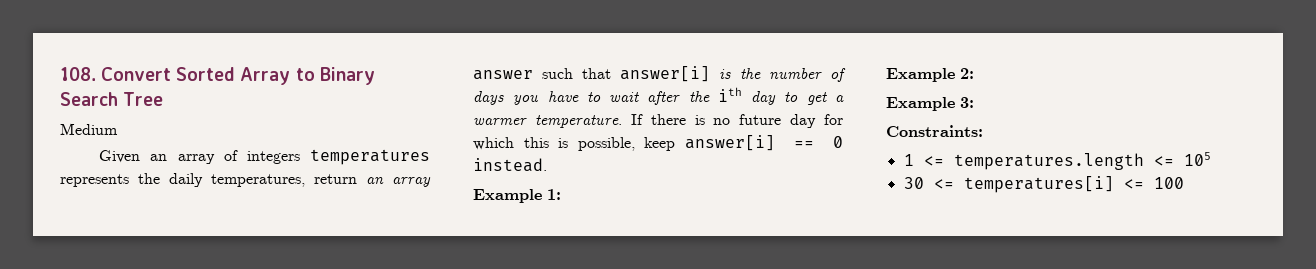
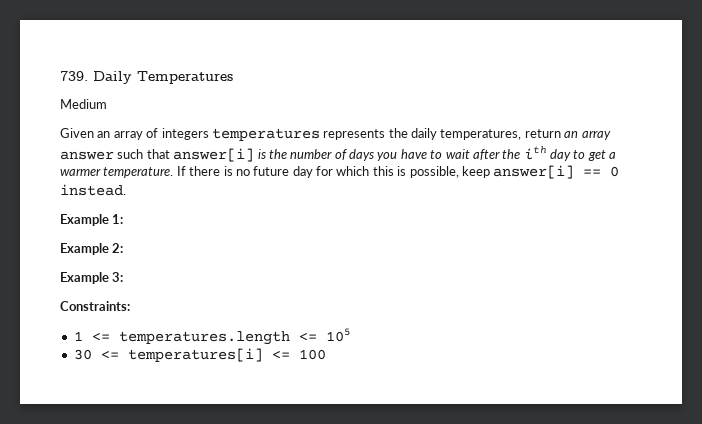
[60,67,375,85] [60,92,164,106] 108. Convert Sorted Array to Binary Search Tree -> [60,71,233,84] 739. Daily Temperatures

